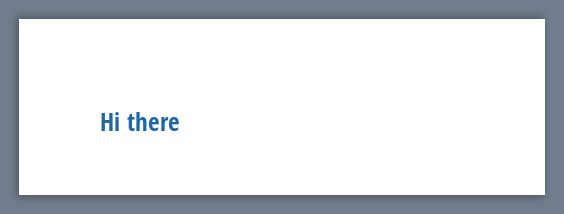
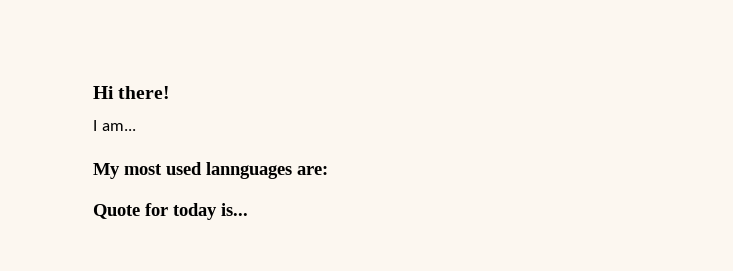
[126,112,180,131] there -> [118,86,171,99] [93,120,136,131] [93,162,328,179] [93,203,248,220] there! // I am... // My most used lannguages are: // Quote for today is...

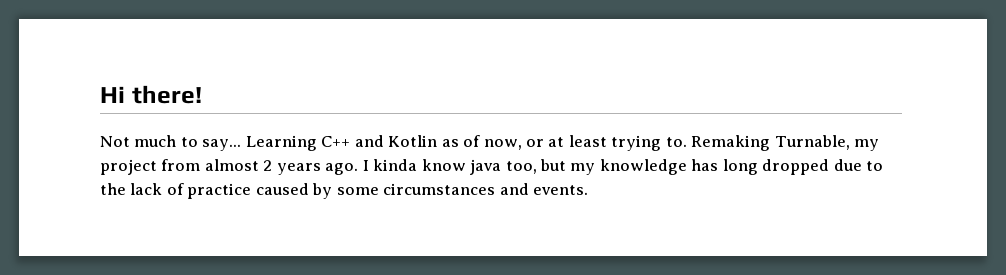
[93,120,136,131] [93,162,328,179] [93,203,248,220] I am... // My most used lannguages are: // Quote for today is... -> [100,135,880,151] [100,159,884,175] [100,183,589,199] Not much to say... Learning C++ and Kotlin as of now, or at least trying to. Remaking Turnable, my project from almost 2 years ago. I kinda know java too, but my knowledge has long dropped due to the lack of practice caused by some circumstances and events.

